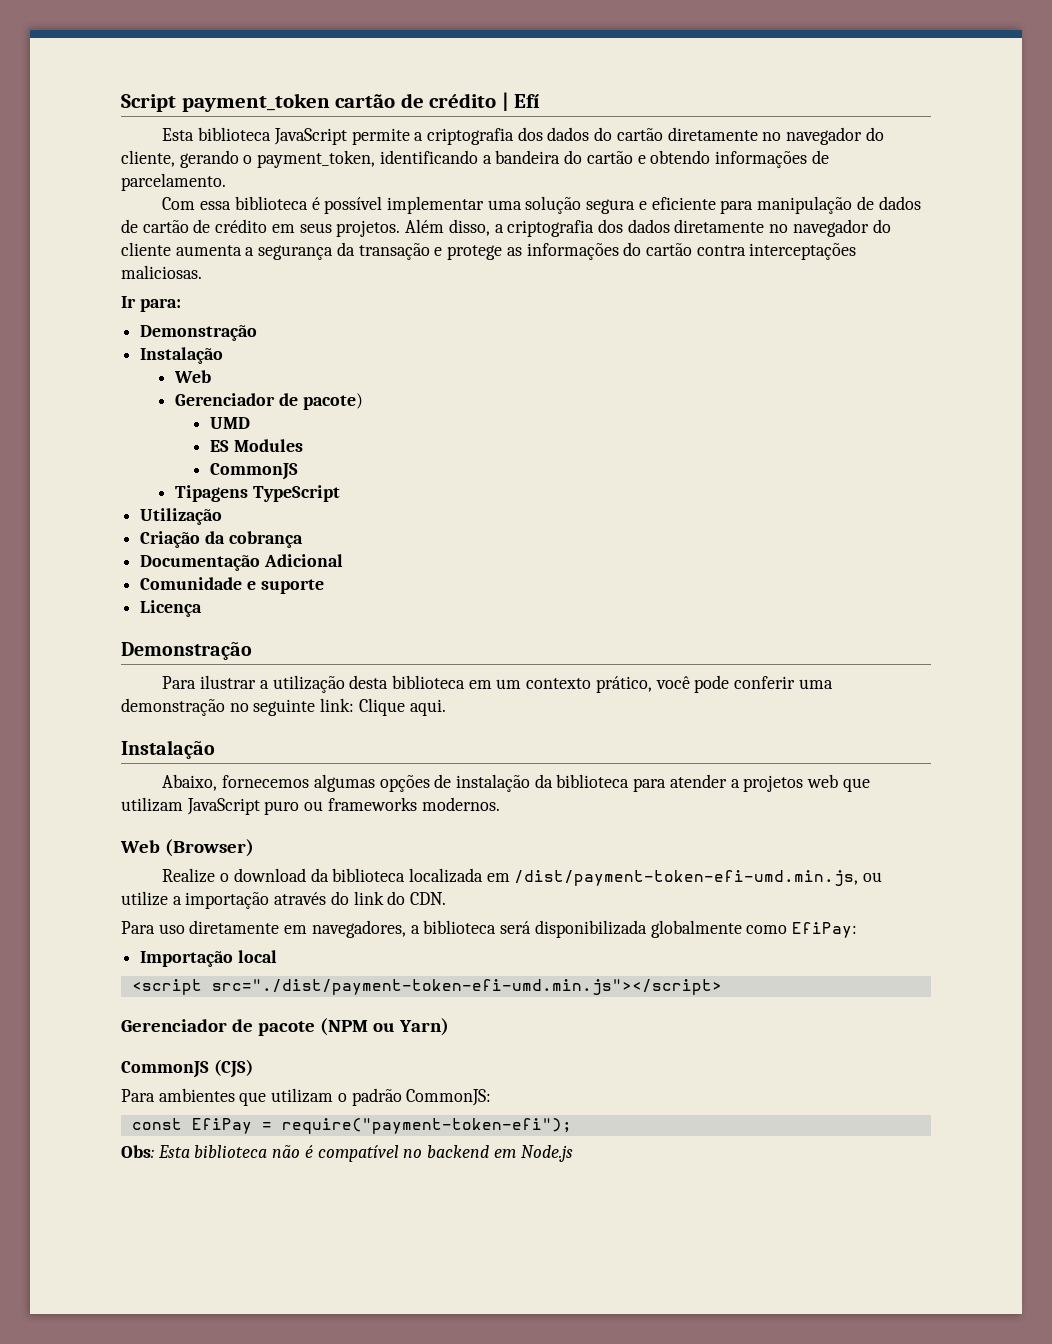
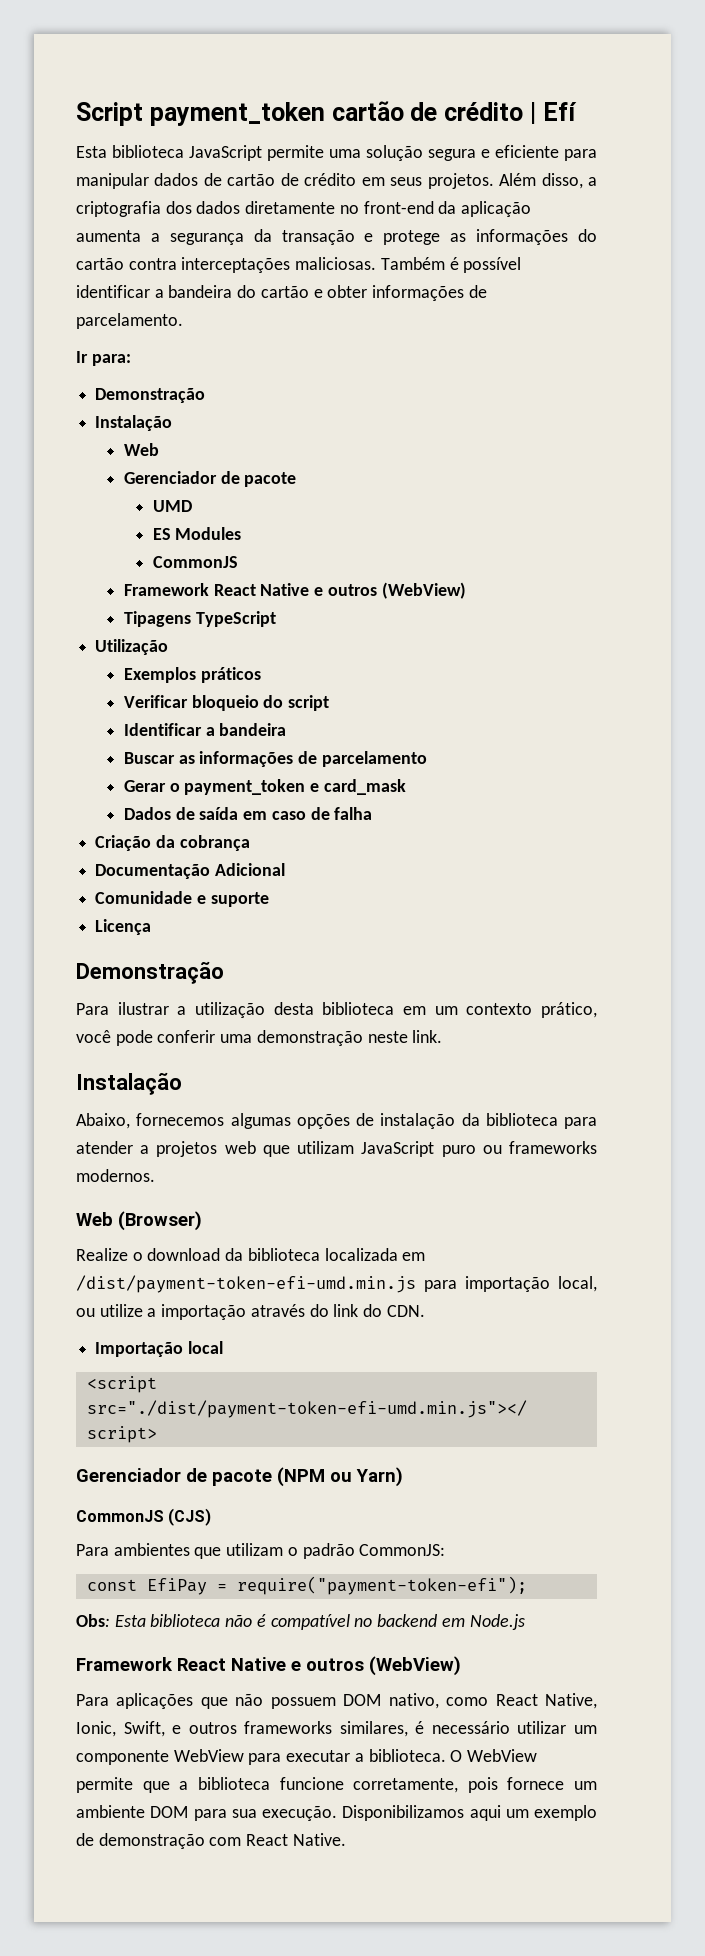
[414,127,884,145] [121,150,829,168] [121,173,226,191] [162,196,484,214] a criptografia dos dados do cartão diretamente no navegador do cliente, gerando o payment_token, identificando a bandeira do cartão e obtendo informações de parcelamento. // Com essa biblioteca é possível implementar -> (324, 153) none
[757,196,874,214] manipulação de -> [76,173,149,189] manipular
[792,219,891,237] [121,242,171,256] navegador do cliente -> [363,201,532,217] front-end da aplicação
(202, 272) none -> [380,257,522,273] [76,285,487,301] [76,313,183,329] Também é possível identificar a bandeira do cartão e obter informações de parcelamento.
[302,393,363,410] pacote) -> [244,472,297,487] pacote
[175,485,340,502] [140,508,223,525] Tipagens TypeScript // Utilização -> [123,582,466,599] [123,611,276,627] [95,639,169,655] [123,667,261,683] [123,695,330,711] [123,723,287,736] [123,751,427,767] [123,779,406,795] [123,807,373,820] Framework React Native e outros (WebView) // Tipagens TypeScript // Utilização // Exemplos práticos // Verificar bloqueio do script // Identificar a bandeira // Buscar as informações de parcelamento // Gerar o payment_token e card_mask // Dados de saída em caso de falha
[229,698,446,716] no seguinte link: Clique aqui. -> [367,1030,443,1043] neste link.
[514,870,859,886] /dist/payment-token-efi-umd.min.js, -> [76,1275,597,1293] /dist/payment-token-efi-umd.min.js para importação local,
[121,920,857,938] // Para uso diretamente em navegadores, a biblioteca será disponibilizada globalmente como EfiPay: -> (425, 1311) none
(573, 1153) none -> [76,1656,461,1676] [76,1693,598,1709] [76,1721,597,1737] [76,1749,538,1765] [76,1777,597,1793] [76,1805,597,1821] [76,1833,346,1849] // Framework React Native e outros (WebView) // Para aplicações que não possuem DOM nativo, como React Native, Ionic, Swift, e outros frameworks similares, é necessário utilizar um componente WebView para executar a biblioteca. O WebView permite que a biblioteca funcione corretamente, pois fornece um ambiente DOM para sua execução. Disponibilizamos aqui um exemplo de demonstração com React Native.

